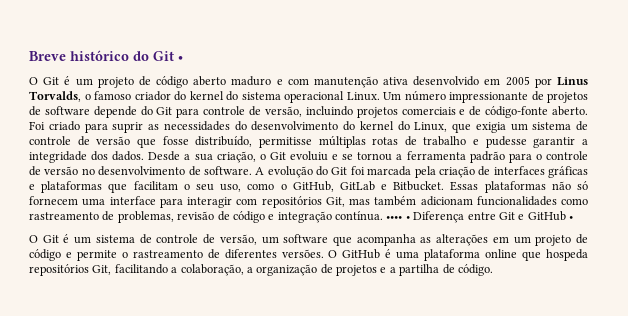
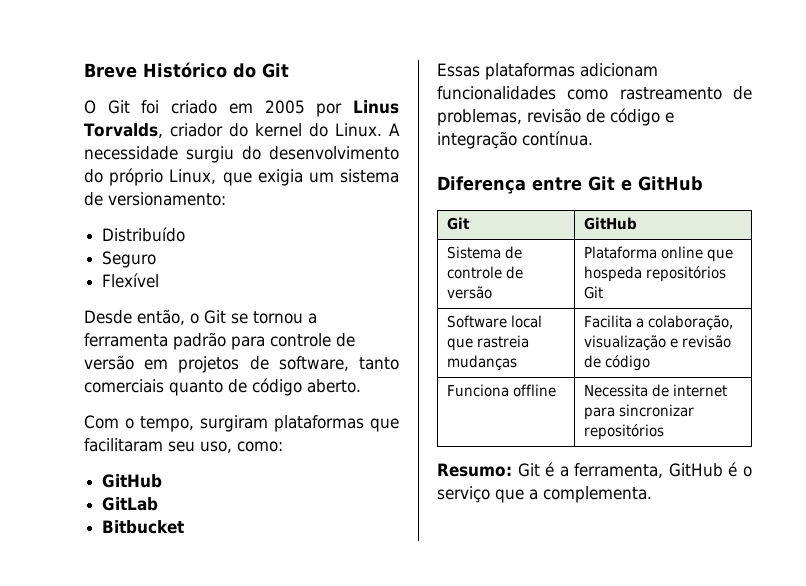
[70,50,183,61] [29,76,480,88] histórico do Git • // O Git é um projeto de código aberto maduro e com manutenção ativa desenvolvido -> [143,62,289,78] [84,100,218,114] Histórico do Git // O Git foi criado
[84,91,131,100] o famoso -> (163, 130) none
[241,90,588,103] [29,106,589,118] [29,121,230,133] sistema operacional Linux. Um número impressionante de projetos de software depende do Git para controle de versão, incluindo projetos comerciais e de código-fonte aberto. Foi criado para suprir as necessidades -> [334,123,400,137] [84,146,234,163] Linux. A necessidade surgiu
[359,121,410,131] kernel do -> [109,168,164,186] próprio
[29,135,589,148] [29,151,339,163] controle de versão que fosse distribuído, permitisse múltiplas rotas de trabalho e pudesse garantir a integridade dos dados. Desde a sua criação, o Git evoluiu e -> [108,192,226,206] [102,227,186,242] [102,251,157,268] [102,273,160,288] [84,309,226,325] versionamento: // Distribuído // Seguro // Flexível // Desde então, o Git
[535,151,588,160] [29,166,588,178] [29,181,588,193] [29,196,417,208] o controle de versão no desenvolvimento de software. A evolução do Git foi marcada pela criação de interfaces gráficas e plataformas que facilitam o seu uso, como o GitHub, GitLab e Bitbucket. Essas plataformas não só fornecem uma interface para interagir com repositórios Git, mas também -> [270,333,355,347] [84,355,399,373] [84,378,361,396] [84,415,399,432] [84,438,283,453] [102,474,163,488] [102,497,159,511] [102,520,185,534] [437,63,575,80] controle de versão em projetos de software, tanto comerciais quanto de código aberto. // Com o tempo, surgiram plataformas que facilitaram seu uso, como: // GitHub // GitLab // Bitbucket // Essas plataformas
[386,216,410,220] •••• • -> (593, 138) //
[569,216,573,220] [29,234,588,246] [29,249,588,261] [29,264,493,276] • // O Git é um sistema de controle de versão, um software que acompanha as alterações em um projeto de código e permite o rastreamento de diferentes versões. O GitHub é uma plataforma online que hospeda repositórios Git, facilitando a colaboração, a organização de projetos e a partilha de código. -> [447,217,471,230] [584,217,638,230] [447,246,523,259] [447,266,524,279] [447,286,493,299] [584,246,734,262] [584,266,727,282] [584,286,604,299] [447,315,543,328] [447,335,530,351] [447,355,518,370] [584,315,734,330] [584,335,732,350] [584,355,651,371] [447,384,557,397] [584,384,728,397] [584,404,695,420] [584,424,665,440] [437,462,752,478] [437,486,652,503] // Git | GitHub // Sistema de controle de versão | Plataforma online que hospeda repositórios Git // Software local que rastreia mudanças | Facilita a colaboração, visualização e revisão de código // Funciona offline | Necessita de internet para sincronizar repositórios // Resumo: Git é a ferramenta, GitHub é o serviço que a complementa.

